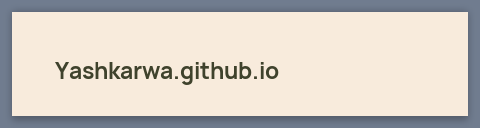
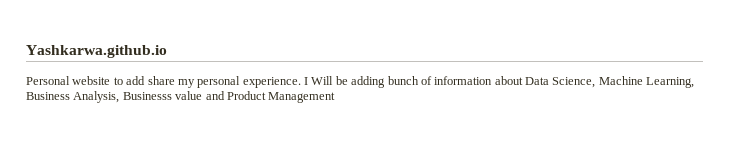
(279, 73) none -> [26,76,695,88] [26,91,336,103] // Personal website to add share my personal experience. I Will be adding bunch of information about Data Science, Machine Learning, Business Analysis, Businesss value and Product Management

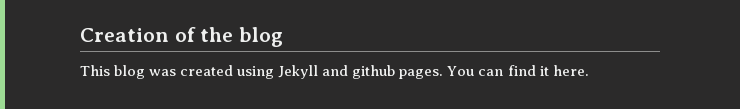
[26,45,167,58] [26,76,695,88] [26,91,336,103] Yashkarwa.github.io // Personal website to add share my personal experience. I Will be adding bunch of information about Data Science, Machine Learning, Business Analysis, Businesss value and Product Management -> [80,27,284,47] [80,65,589,79] Creation of the blog // This blog was created using Jekyll and github pages. You can find it here.

